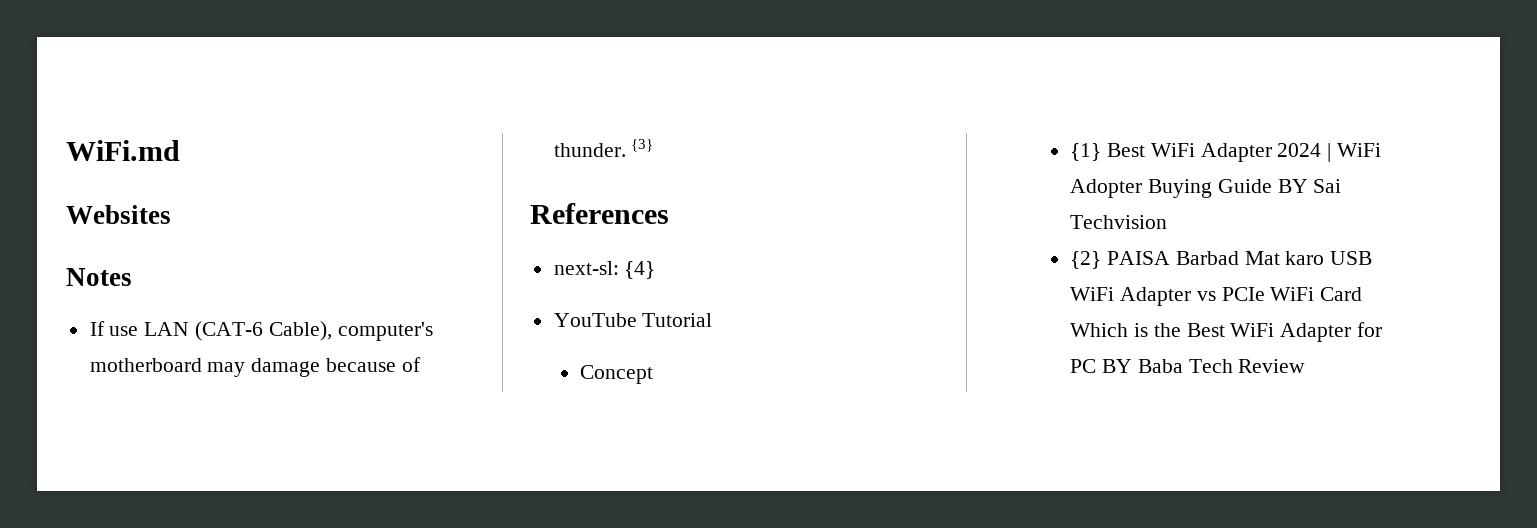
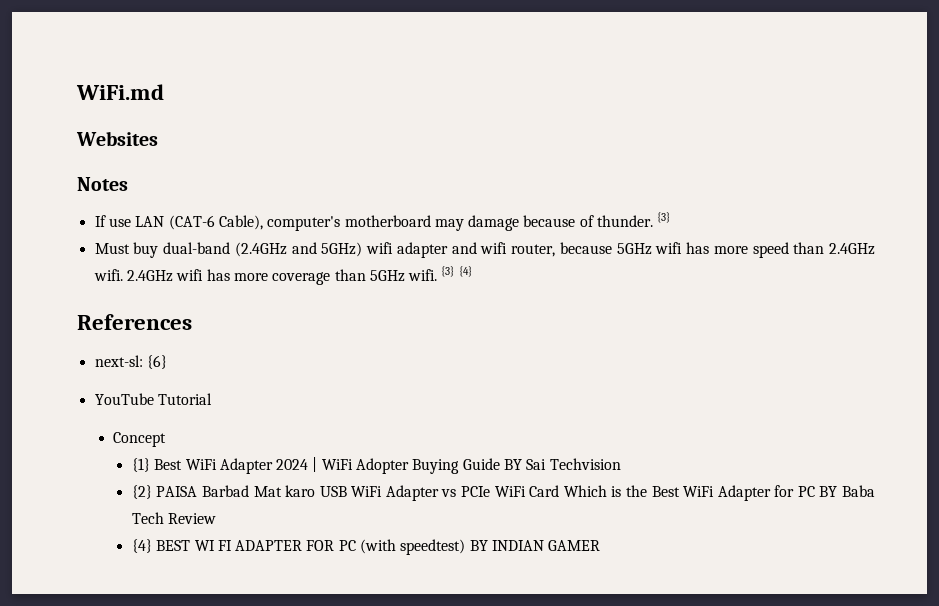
(654, 145) none -> [94,242,875,258] [93,266,472,285] // Must buy dual-band (2.4GHz and 5GHz) wifi adapter and wifi router, because 5GHz wifi has more speed than 2.4GHz wifi. 2.4GHz wifi has more coverage than 5GHz wifi. {3} {4}
[624,261,656,279] {4} -> [146,355,167,369] {6}
(1306, 366) none -> [131,539,601,555] // {4} BEST WI FI ADAPTER FOR PC (with speedtest) BY INDIAN GAMER

